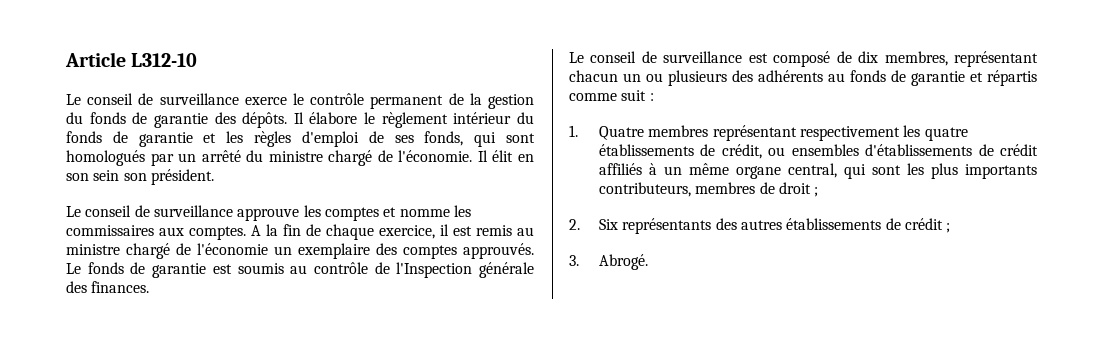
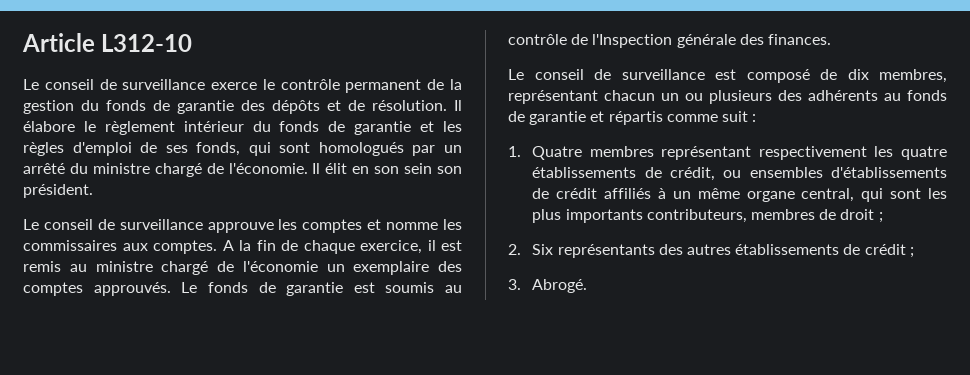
[242,112,288,128] dépôts. -> [272,100,447,114] dépôts et de résolution.

